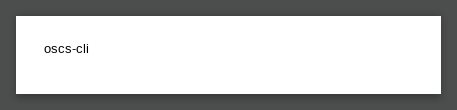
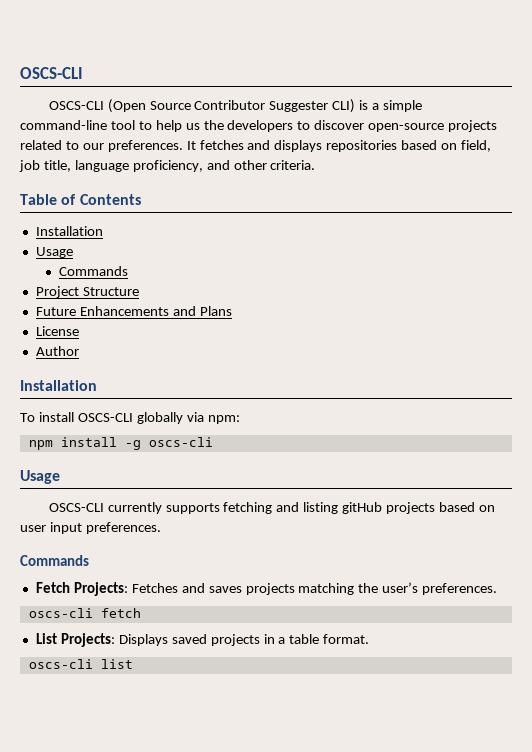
[44,44,89,53] oscs-cli -> [20,67,83,79] [48,99,422,113] [20,120,498,132] [20,140,492,152] [19,160,316,172] [20,194,141,205] [35,226,103,236] [35,247,73,258] [59,266,129,276] [35,286,139,298] [35,306,232,316] [35,326,79,336] [35,346,79,356] [20,380,97,391] [20,412,240,424] [28,437,213,450] [20,470,60,484] [48,502,495,514] [20,522,161,534] [20,555,89,566] [35,582,498,596] [28,608,141,618] [35,633,370,647] [28,659,133,669] OSCS-CLI // OSCS-CLI (Open Source Contributor Suggester CLI) is a simple command-line tool to help us the developers to discover open-source projects related to our preferences. It fetches and displays repositories based on field, job title, language proficiency, and other criteria. // Table of Contents // Installation // Usage // Commands // Project Structure // Future Enhancements and Plans // License // Author // Installation // To install OSCS-CLI globally via npm: // npm install -g oscs-cli // Usage // OSCS-CLI currently supports fetching and listing gitHub projects based on user input preferences. // Commands // Fetch Projects: Fetches and saves projects matching the user’s preferences. // oscs-cli fetch // List Projects: Displays saved projects in a table format. // oscs-cli list

